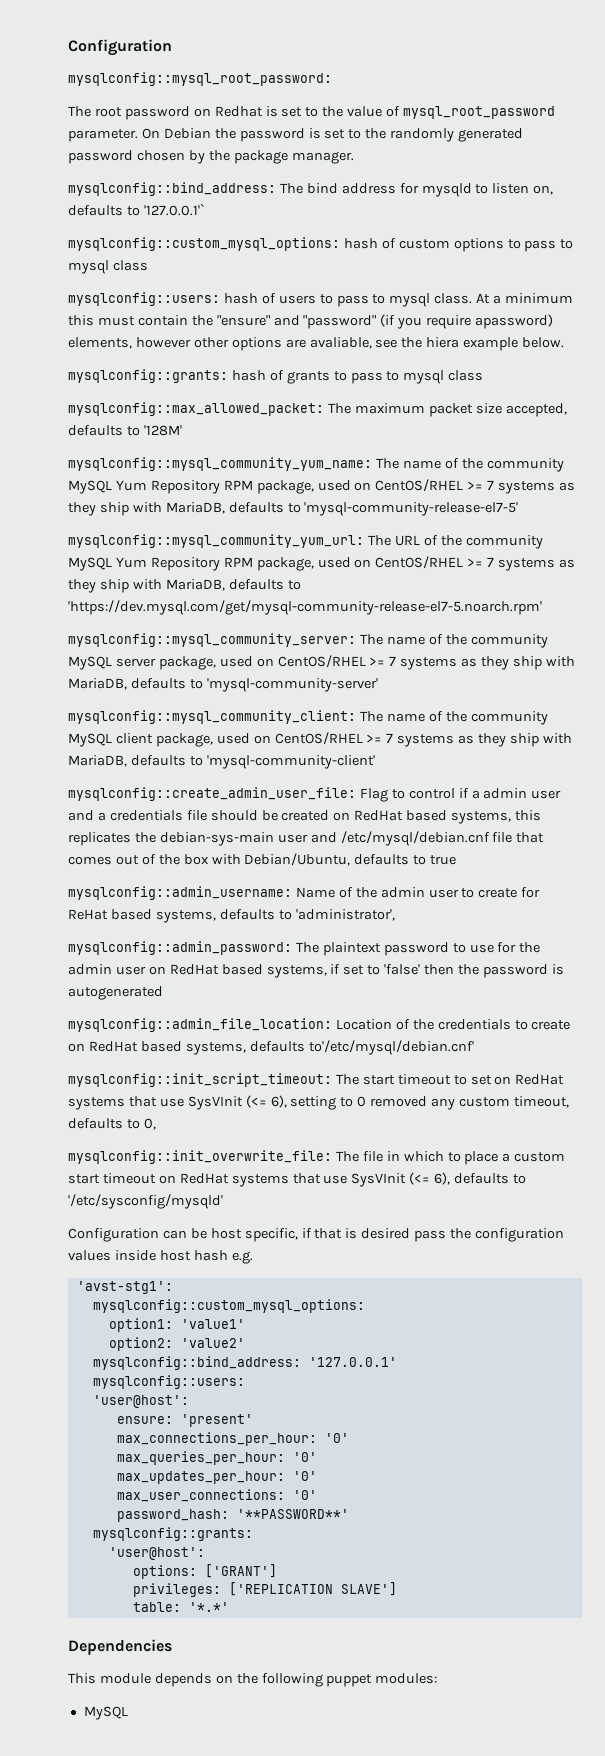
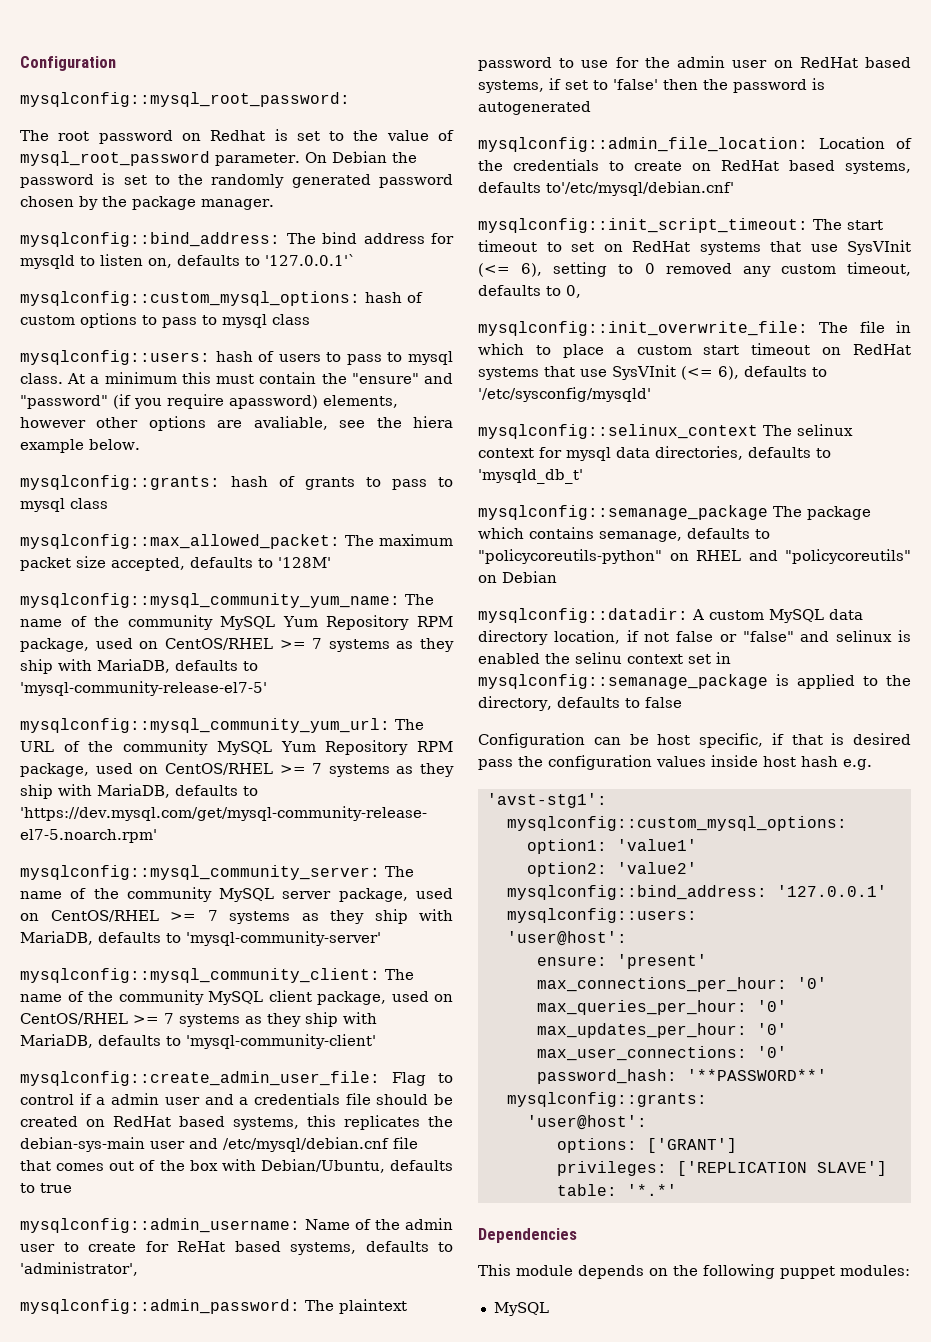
(223, 1201) none -> [478,424,853,439] [478,446,831,461] [478,469,583,484] [478,505,871,520] [478,527,770,542] [478,549,911,564] [478,571,557,583] [478,608,863,623] [478,630,911,645] [478,652,731,664] [478,674,911,689] [478,696,682,711] // mysqlconfig::selinux_context The selinux context for mysql data directories, defaults to 'mysqld_db_t' // mysqlconfig::semanage_package The package which contains semanage, defaults to "policycoreutils-python" on RHEL and "policycoreutils" on Debian // mysqlconfig::datadir: A custom MySQL data directory location, if not false or "false" and selinux is enabled the selinu context set in mysqlconfig::semanage_package is applied to the directory, defaults to false

